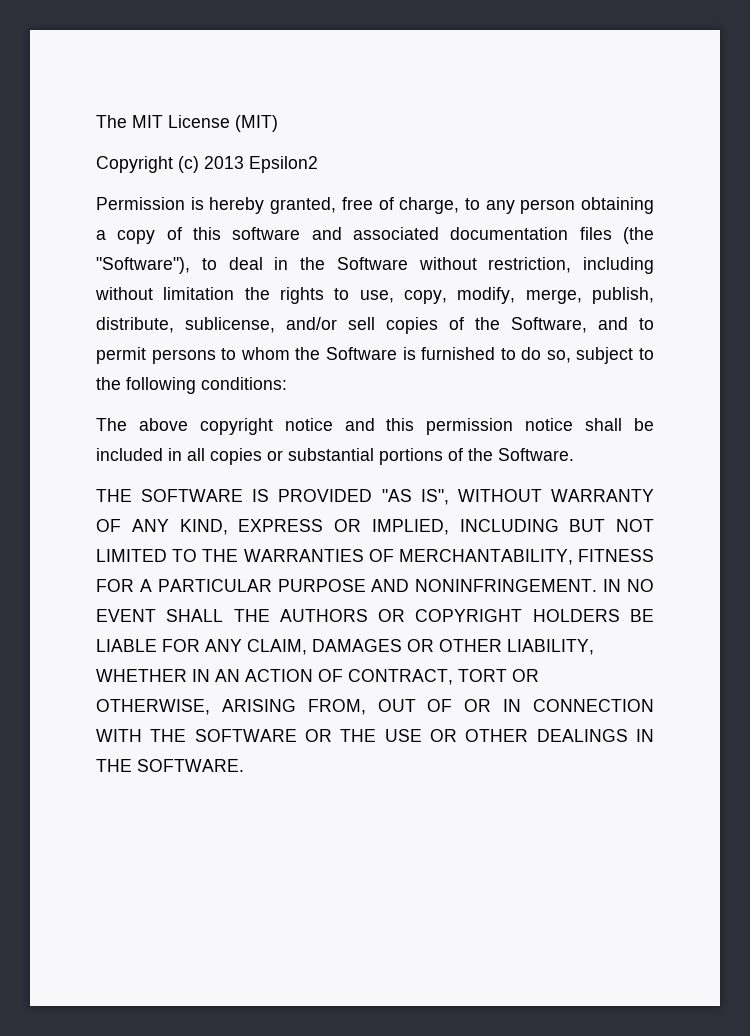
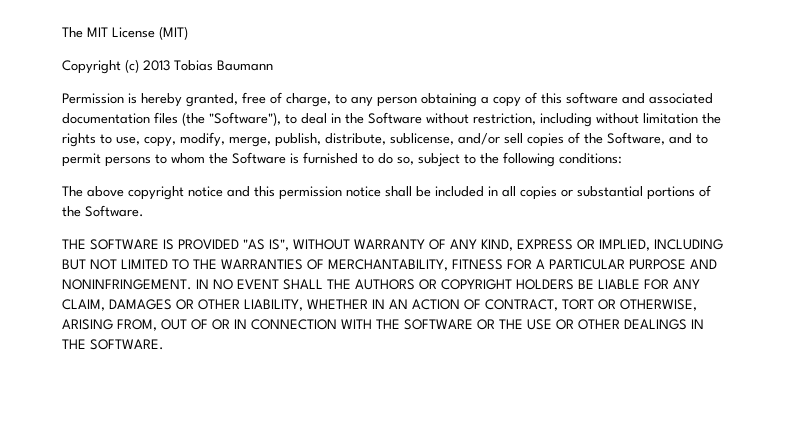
[249,156,318,173] Epsilon2 -> [174,60,273,71] Tobias Baumann

